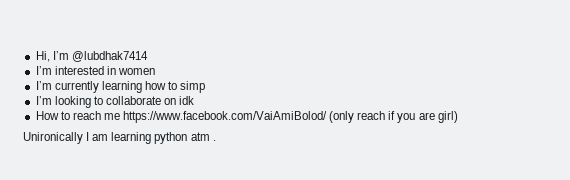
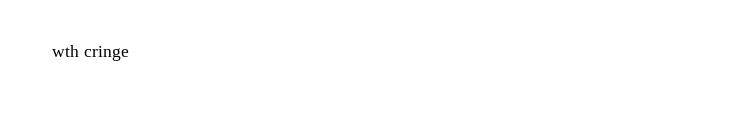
[35,51,148,62] [35,66,155,75] [35,81,206,93] [35,96,195,108] [35,111,458,123] [23,132,216,144] Hi, I’m @lubdhak7414 // I’m interested in women // I’m currently learning how to simp // I’m looking to collaborate on idk // How to reach me https://www.facebook.com/VaiAmiBolod/ (only reach if you are girl) // Unironically I am learning python atm . -> [52,45,129,61] wth cringe

